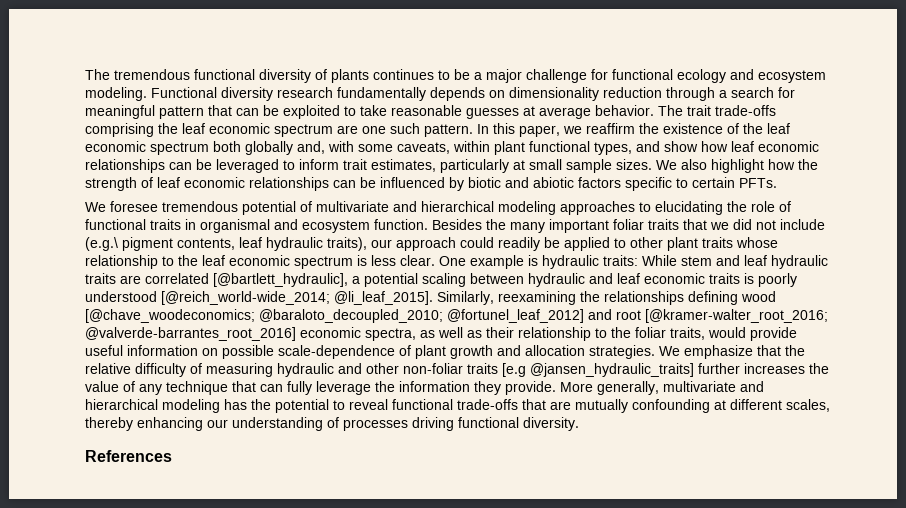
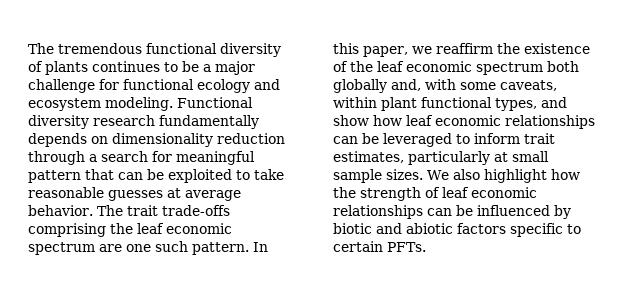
[85,201,791,215] [85,219,825,233] [85,237,778,251] [85,255,828,269] [85,273,797,287] [85,291,776,305] [85,309,828,323] [85,327,797,341] [85,345,805,359] [85,363,829,377] [85,381,764,395] [85,399,830,413] [85,417,579,431] [85,450,172,462] // We foresee tremendous potential of multivariate and hierarchical modeling approaches to elucidating the role of functional traits in organismal and ecosystem function. Besides the many important foliar traits that we did not include (e.g.\ pigment contents, leaf hydraulic traits), our approach could readily be applied to other plant traits whose relationship to the leaf economic spectrum is less clear. One example is hydraulic traits: While stem and leaf hydraulic traits are correlated [@bartlett_hydraulic], a potential scaling between hydraulic and leaf economic traits is poorly understood [@reich_world-wide_2014; @li_leaf_2015]. Similarly, reexamining the relationships defining wood [@chave_woodeconomics; @baraloto_decoupled_2010; @fortunel_leaf_2012] and root [@kramer-walter_root_2016; @valverde-barrantes_root_2016] economic spectra, as well as their relationship to the foliar traits, would provide useful information on possible scale-dependence of plant growth and allocation strategies. We emphasize that the relative difficulty of measuring hydraulic and other non-foliar traits [e.g @jansen_hydraulic_traits] further increases the value of any technique that can fully leverage the information they provide. More generally, multivariate and hierarchical modeling has the potential to reveal functional trade-offs that are mutually confounding at different scales, thereby enhancing our understanding of processes driving functional diversity. // References -> (426, 247) none

